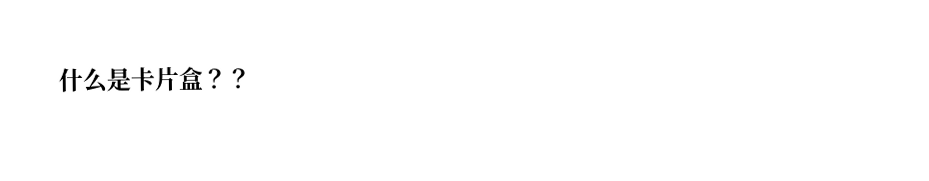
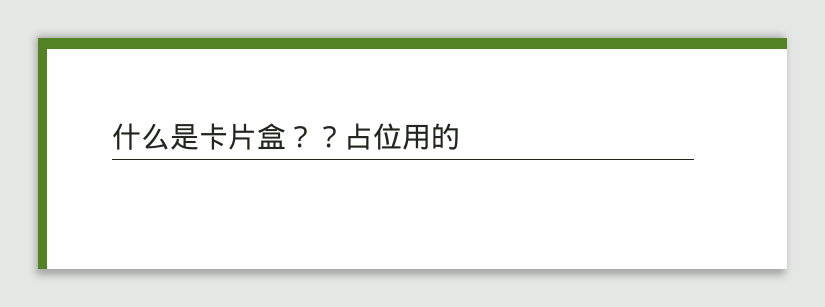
(251, 78) none -> [344,123,460,150] 占位用的

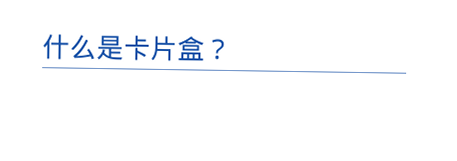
[315,123,460,150] ？占位用的 -> (232, 49) none

